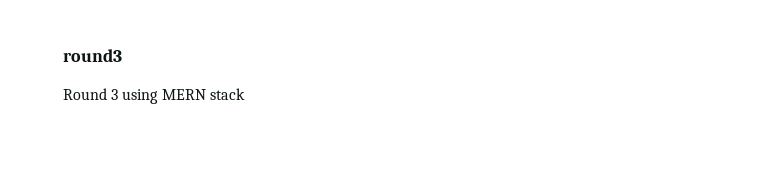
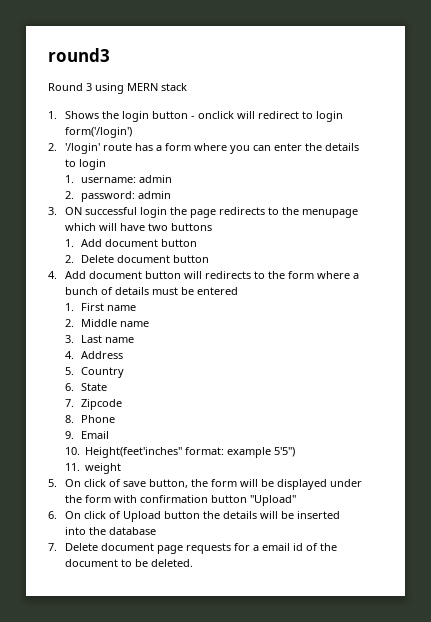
(245, 94) none -> [48,111,343,122] [64,127,132,138] [48,143,359,154] [64,159,106,170] [64,175,173,183] [64,191,172,202] [48,207,358,218] [64,223,212,231] [64,239,198,247] [64,255,210,263] [48,271,359,279] [64,287,238,295] [64,303,137,311] [64,319,150,327] [64,335,135,343] [64,351,124,359] [64,367,125,378] [64,383,108,391] [64,399,123,410] [64,415,116,423] [64,431,110,439] [64,447,296,458] [64,463,122,474] [48,479,362,490] [64,495,296,506] [48,511,340,522] [64,527,156,535] [48,543,337,554] [64,559,193,567] // 1. Shows the login button - onclick will redirect to login form('/login') // 2. '/login' route has a form where you can enter the details to login // 1. username: admin // 2. password: admin // 3. ON successful login the page redirects to the menupage which will have two buttons // 1. Add document button // 2. Delete document button // 4. Add document button will redirects to the form where a bunch of details must be entered // 1. First name // 2. Middle name // 3. Last name // 4. Address // 5. Country // 6. State // 7. Zipcode // 8. Phone // 9. Email // 10. Height(feet'inches" format: example 5'5") // 11. weight // 5. On click of save button, the form will be displayed under the form with confirmation button "Upload" // 6. On click of Upload button the details will be inserted into the database // 7. Delete document page requests for a email id of the document to be deleted.

